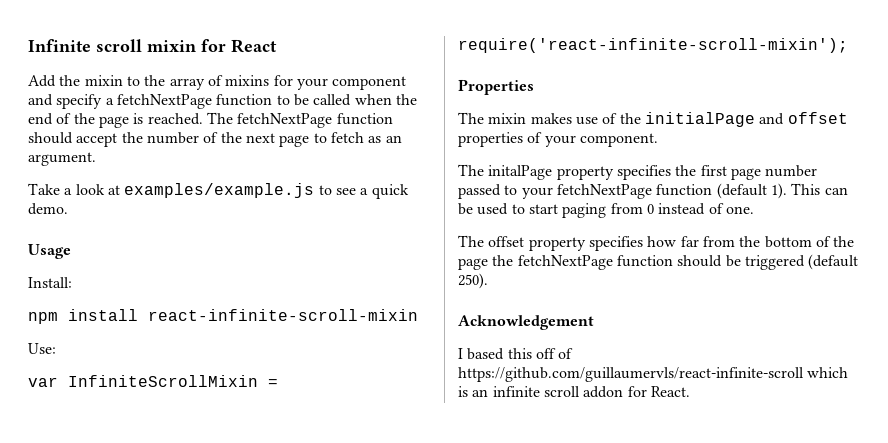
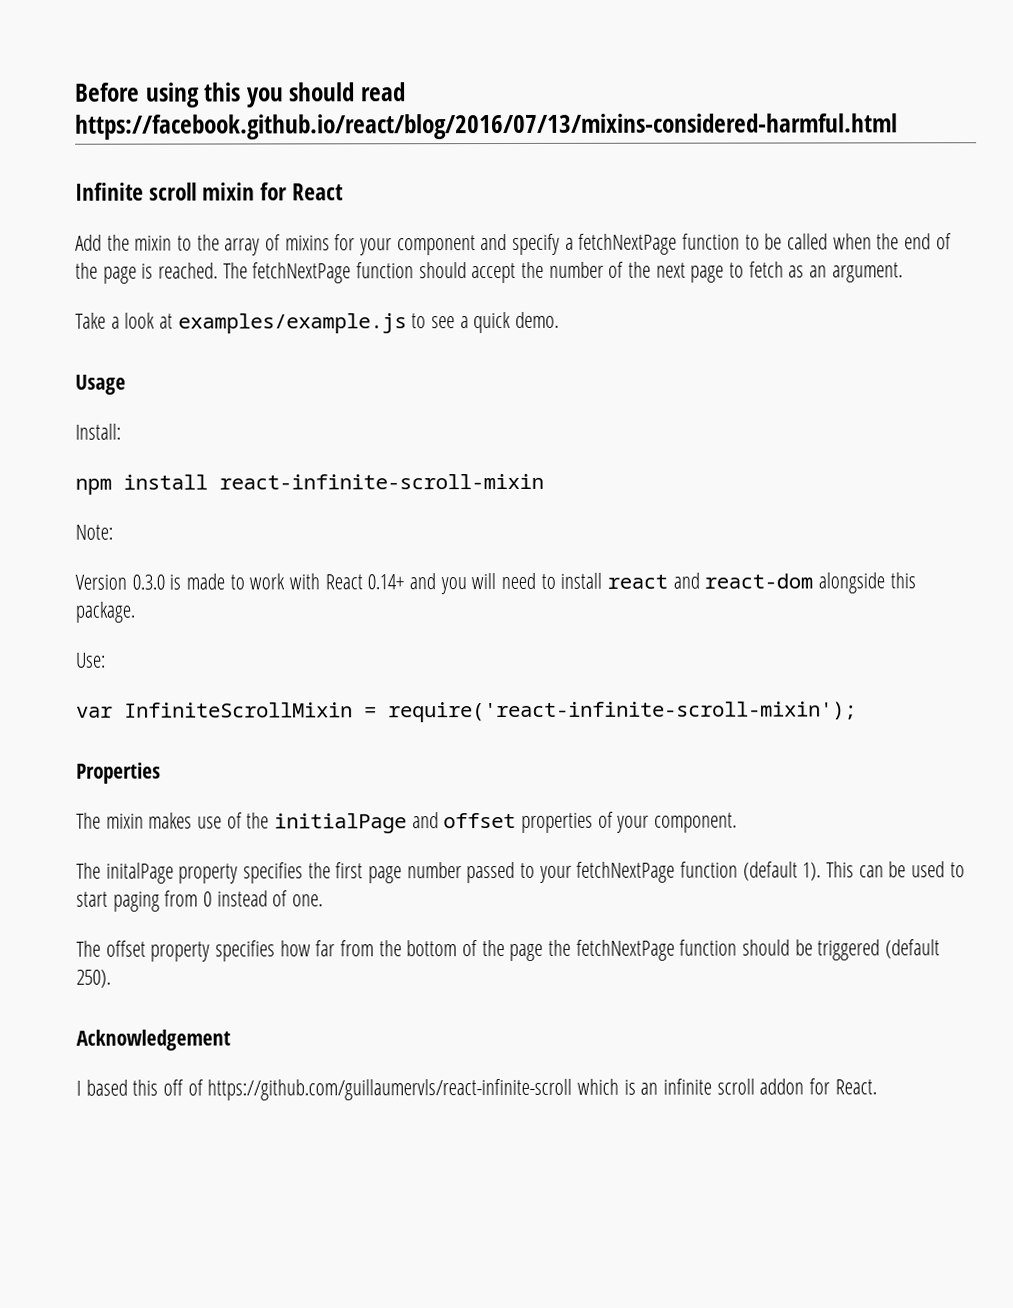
(28, 45) none -> [75,82,407,108] [75,113,898,140] Before using this you should read https://facebook.github.io/react/blog/2016/07/13/mixins-considered-harmful.html //
(418, 315) none -> [75,524,113,540] [75,572,916,595] [75,601,135,623] // Note: // Version 0.3.0 is made to work with React 0.14+ and you will need to install react and react-dom alongside this package.

